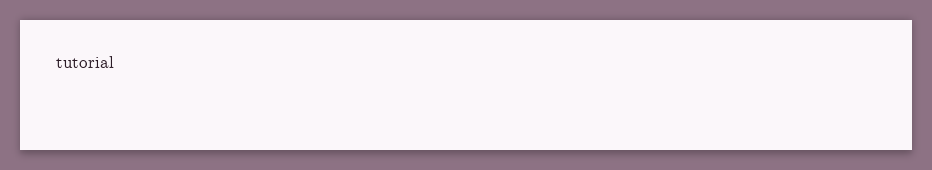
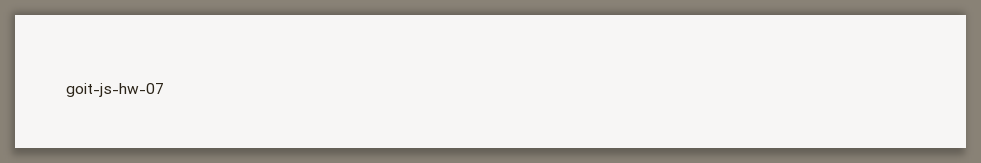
[56,56,114,68] tutorial -> [66,83,164,97] goit-js-hw-07

